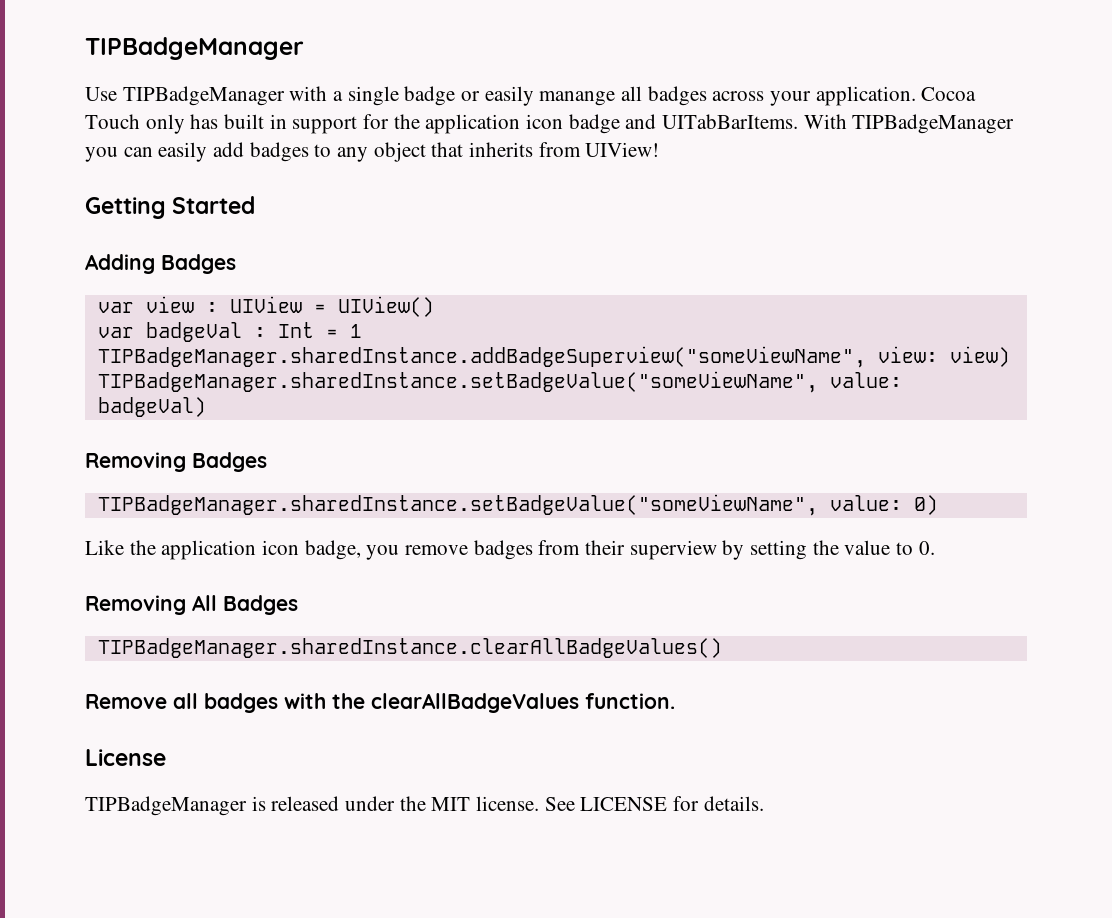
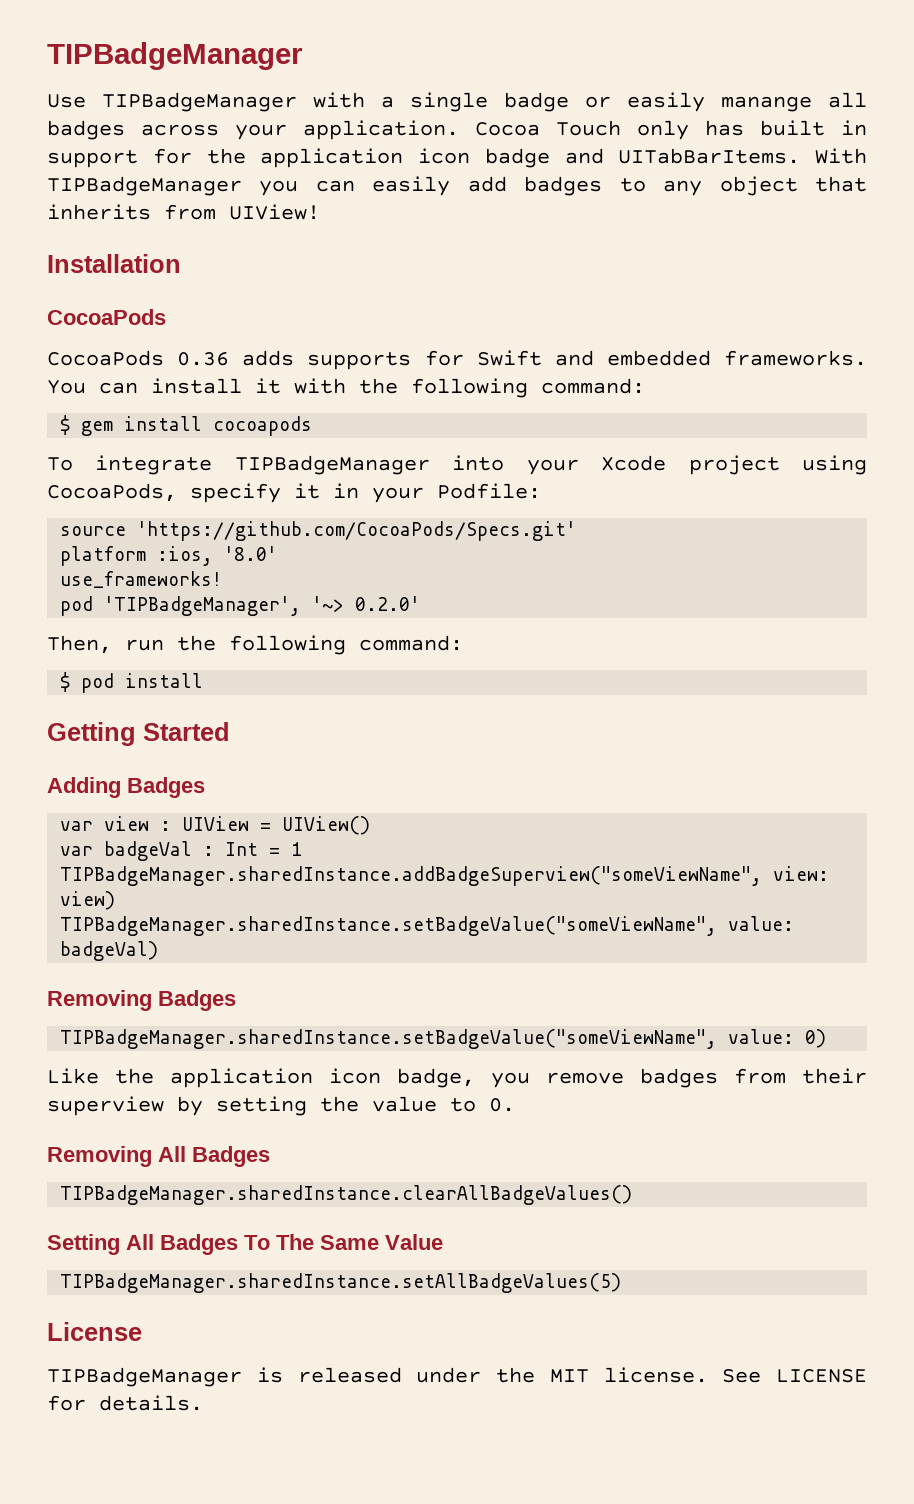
(660, 149) none -> [47,254,181,273] [47,309,166,325] [47,350,867,370] [47,378,645,398] [60,415,313,436] [47,455,868,475] [47,483,541,503] [60,521,577,541] [60,546,278,566] [60,571,223,588] [60,596,421,616] [47,635,463,655] [60,672,204,693] // Installation // CocoaPods // CocoaPods 0.36 adds supports for Swift and embedded frameworks. You can install it with the following command: // $ gem install cocoapods // To integrate TIPBadgeManager into your Xcode project using CocoaPods, specify it in your Podfile: // source 'https://github.com/CocoaPods/Specs.git' // platform :ios, '8.0' // use_frameworks! // pod 'TIPBadgeManager', '~> 0.2.0' // Then, run the following command: // $ pod install
[85,693,675,713] Remove all badges with the clearAllBadgeValues function. -> [47,1234,443,1255] [60,1273,622,1293] Setting All Badges To The Same Value // TIPBadgeManager.sharedInstance.setAllBadgeValues(5)

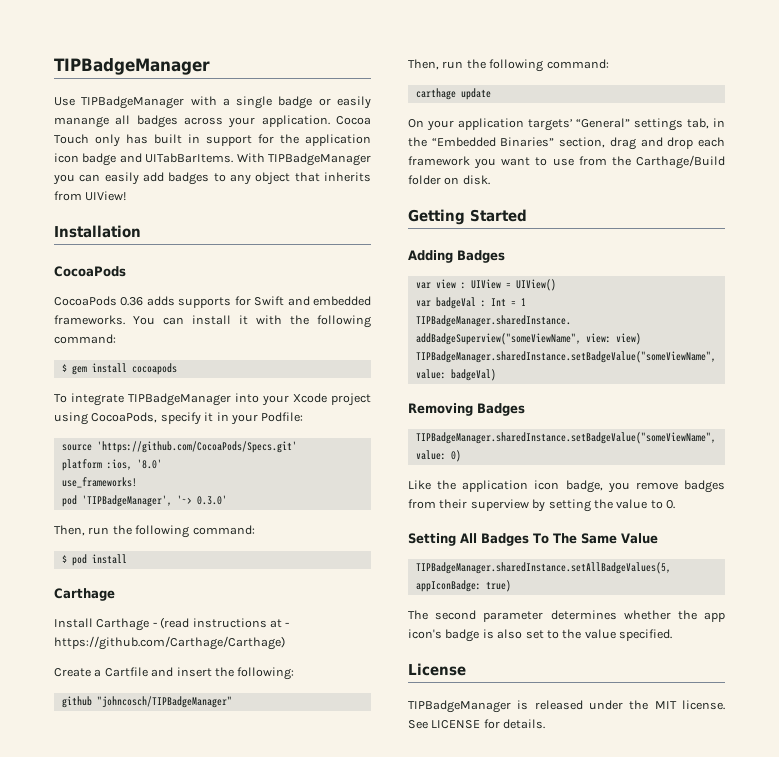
[355,596,421,611] 0.2.0' -> [196,495,227,505] 0.3.0'
(204, 680) none -> [54,588,115,601] [54,617,290,631] [54,636,285,650] [54,667,295,680] [61,696,232,708] [408,59,609,72] [415,88,491,100] [408,118,725,131] [408,137,725,150] [408,155,725,169] [408,175,490,185] // Carthage // Install Carthage - (read instructions at - https://github.com/Carthage/Carthage) // Create a Cartfile and insert the following: // github "johncosch/TIPBadgeManager" // Then, run the following command: // carthage update // On your application targets’ “General” settings tab, in the “Embedded Binaries” section, drag and drop each framework you want to use from the Carthage/Build folder on disk.
[47,1146,270,1167] [60,1185,633,1205] // Removing All Badges // TIPBadgeManager.sharedInstance.clearAllBadgeValues() -> (675, 504) none
[60,1273,622,1293] TIPBadgeManager.sharedInstance.setAllBadgeValues(5) -> [415,562,671,574] [415,580,511,592] [408,610,725,622] [408,629,672,642] TIPBadgeManager.sharedInstance.setAllBadgeValues(5, appIconBadge: true) // The second parameter determines whether the app icon's badge is also set to the value specified.

